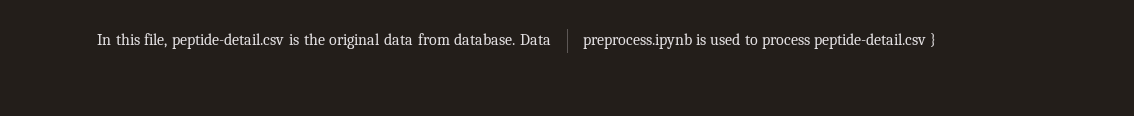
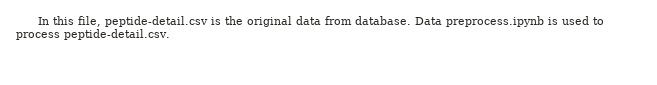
[813,33,937,49] peptide-detail.csv } -> [64,29,170,40] peptide-detail.csv.

